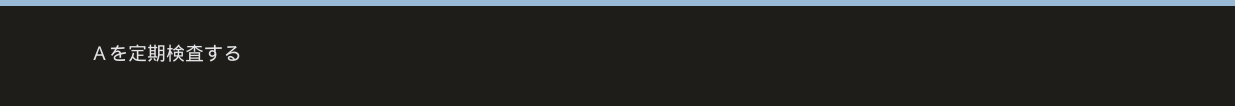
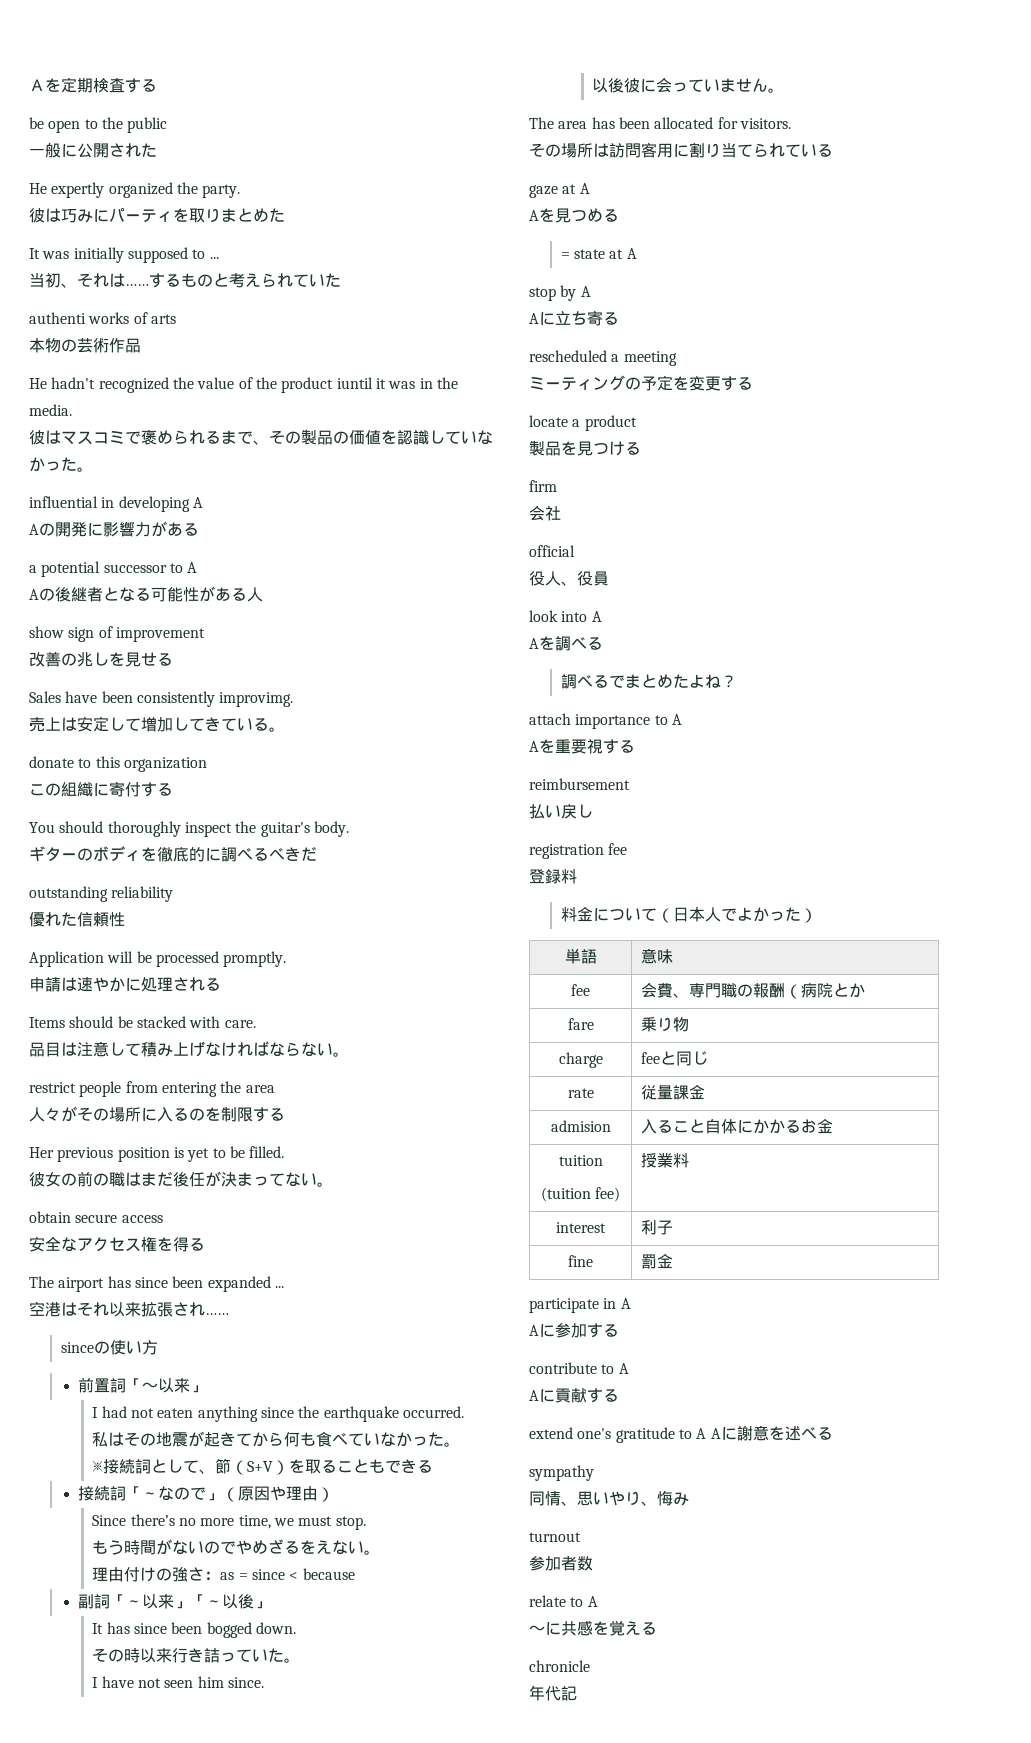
(242, 53) none -> [29,117,168,133] [29,142,157,158] [29,182,241,198] [29,208,285,223] [29,247,219,263] [29,273,341,288] [29,312,176,324] [29,338,141,353] [29,377,458,393] [29,404,72,416] [29,429,493,445] [29,457,93,472] [29,496,203,512] [29,521,199,537] [29,561,198,577] [29,586,263,602] [29,626,205,642] [29,652,173,667] [29,691,294,707] [29,716,285,732] [29,756,207,772] [29,781,173,797] [29,821,349,837] [29,846,317,862] [29,886,174,902] [29,912,125,927] [29,951,287,967] [29,977,221,992] [29,1016,256,1028] [29,1041,349,1057] [29,1081,275,1097] [29,1106,285,1122] [29,1146,285,1162] [29,1171,333,1187] [29,1211,163,1223] [29,1236,205,1252] [29,1276,284,1292] [29,1301,229,1317] [60,1340,158,1355] [78,1377,207,1393] [92,1406,464,1422] [92,1431,461,1447] [92,1458,434,1475] [78,1486,335,1502] [92,1514,366,1530] [92,1539,381,1555] [92,1566,355,1582] [78,1594,271,1609] [92,1622,297,1638] [92,1648,301,1663] [92,1676,265,1688] [592,77,785,93] [529,117,791,129] [529,142,833,158] [529,183,590,198] [529,208,619,223] [560,248,637,259] [529,285,591,301] [529,310,619,326] [529,350,677,366] [529,375,753,391] [529,415,637,431] [529,440,641,456] [529,480,557,492] [529,505,561,521] [529,545,575,557] [529,571,609,586] [529,610,602,622] [529,636,603,651] [560,674,737,689] [529,713,682,729] [529,738,635,754] [529,778,630,790] [529,804,593,819] [529,843,628,859] [529,869,577,884] [560,907,817,923] [564,948,597,964] [641,948,674,964] [571,984,590,996] [641,982,866,999] [567,1018,594,1030] [641,1017,690,1032] [558,1052,603,1068] [641,1051,709,1066] [567,1088,594,1098] [641,1085,706,1100] [550,1120,611,1132] [641,1119,834,1134] [558,1155,603,1166] [540,1187,621,1202] [641,1153,690,1168] [556,1222,606,1233] [641,1220,674,1235] [568,1255,593,1267] [641,1254,674,1269] [529,1298,631,1313] [529,1323,619,1338] [529,1362,629,1374] [529,1388,619,1403] [529,1425,833,1443] [529,1465,594,1481] [529,1491,689,1506] [529,1532,581,1542] [529,1556,593,1571] [529,1595,598,1607] [529,1620,657,1636] [529,1660,590,1672] [529,1685,577,1701] // be open to the public // 一般に公開された // He expertly organized the party. // 彼は巧みにパーティを取りまとめた // It was initially supposed to ... // 当初、それは……するものと考えられていた // authenti works of arts // 本物の芸術作品 // He hadn't recognized the value of the product iuntil it was in the media. // 彼はマスコミで褒められるまで、その製品の価値を認識していなかった。 // influential in developing A // Aの開発に影響力がある // a potential successor to A // Aの後継者となる可能性がある人 // show sign of improvement // 改善の兆しを見せる // Sales have been consistently improvimg. // 売上は安定して増加してきている。 // donate to this organization // この組織に寄付する // You should thoroughly inspect the guitar's body. // ギターのボディを徹底的に調べるべきだ // outstanding reliability // 優れた信頼性 // Application will be processed promptly. // 申請は速やかに処理される // Items should be stacked with care. // 品目は注意して積み上げなければならない。 // restrict people from entering the area // 人々がその場所に入るのを制限する // Her previous position is yet to be filled. // 彼女の前の職はまだ後任が決まってない。 // obtain secure access // 安全なアクセス権を得る // The airport has since been expanded ... // 空港はそれ以来拡張され…… // sinceの使い方 // 前置詞「〜以来」 // I had not eaten anything since the earthquake occurred. // 私はその地震が起きてから何も食べていなかった。 // ※接続詞として、節（S+V）を取ることもできる // 接続詞「～なので」（原因や理由） // Since there’s no more time, we must stop. // もう時間がないのでやめざるをえない。 // 理由付けの強さ：as = since < because // 副詞「～以来」「～以後」 // It has since been bogged down. // その時以来行き詰っていた。 // I have not seen him since. // 以後彼に会っていません。 // The area has been allocated for visitors. // その場所は訪問客用に割り当てられている // gaze at A // Aを見つめる // = state at A // stop by A // Aに立ち寄る // rescheduled a meeting // ミーティングの予定を変更する // locate a product // 製品を見つける // firm // 会社 // official // 役人、役員 // look into A // Aを調べる // 調べるでまとめたよね？ // attach importance to A // Aを重要視する // reimbursement // 払い戻し // registration fee // 登録料 // 料金について（日本人でよかった） // 単語 | 意味 // fee | 会費、専門職の報酬（病院とか // fare | 乗り物 // charge | feeと同じ // rate | 従量課金 // admision | 入ること自体にかかるお金 // tuition // (tuition fee) | 授業料 // interest | 利子 // fine | 罰金 // participate in A // Aに参加する // contribute to A // Aに貢献する // extend one's gratitude to A Aに謝意を述べる // sympathy // 同情、思いやり、悔み // turnout // 参加者数 // relate to A // 〜に共感を覚える // chronicle // 年代記

